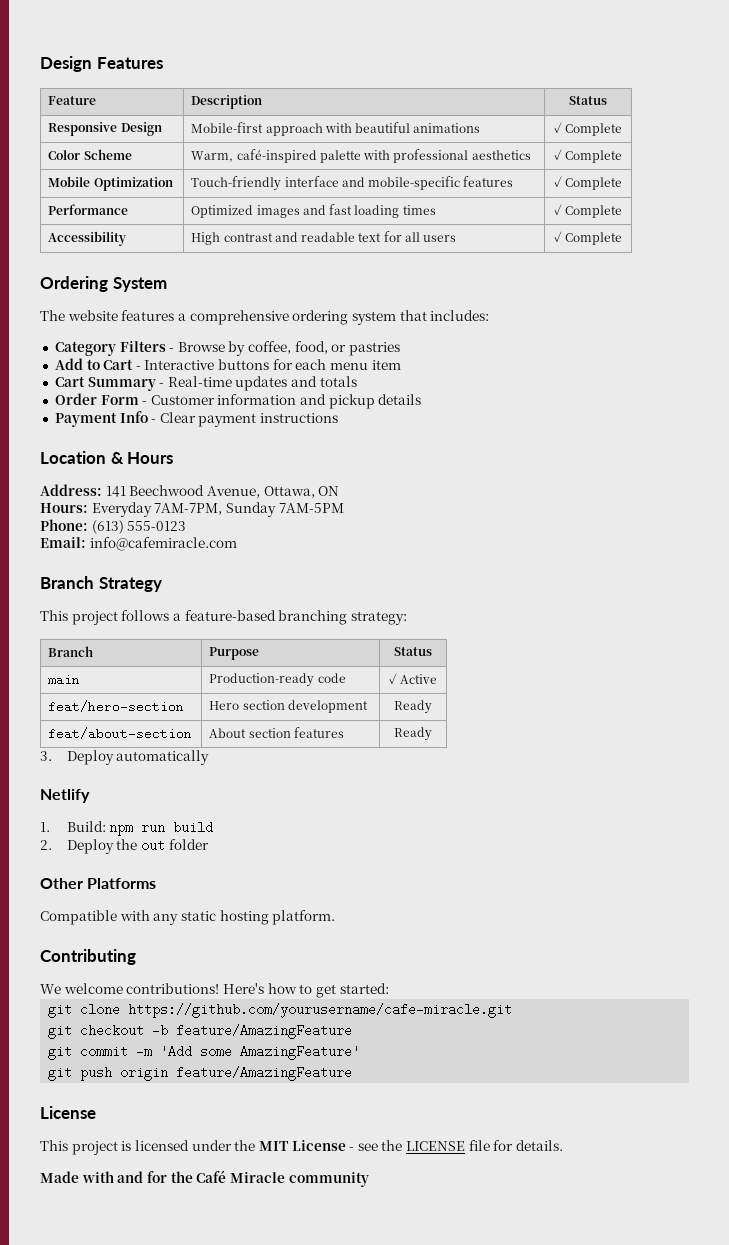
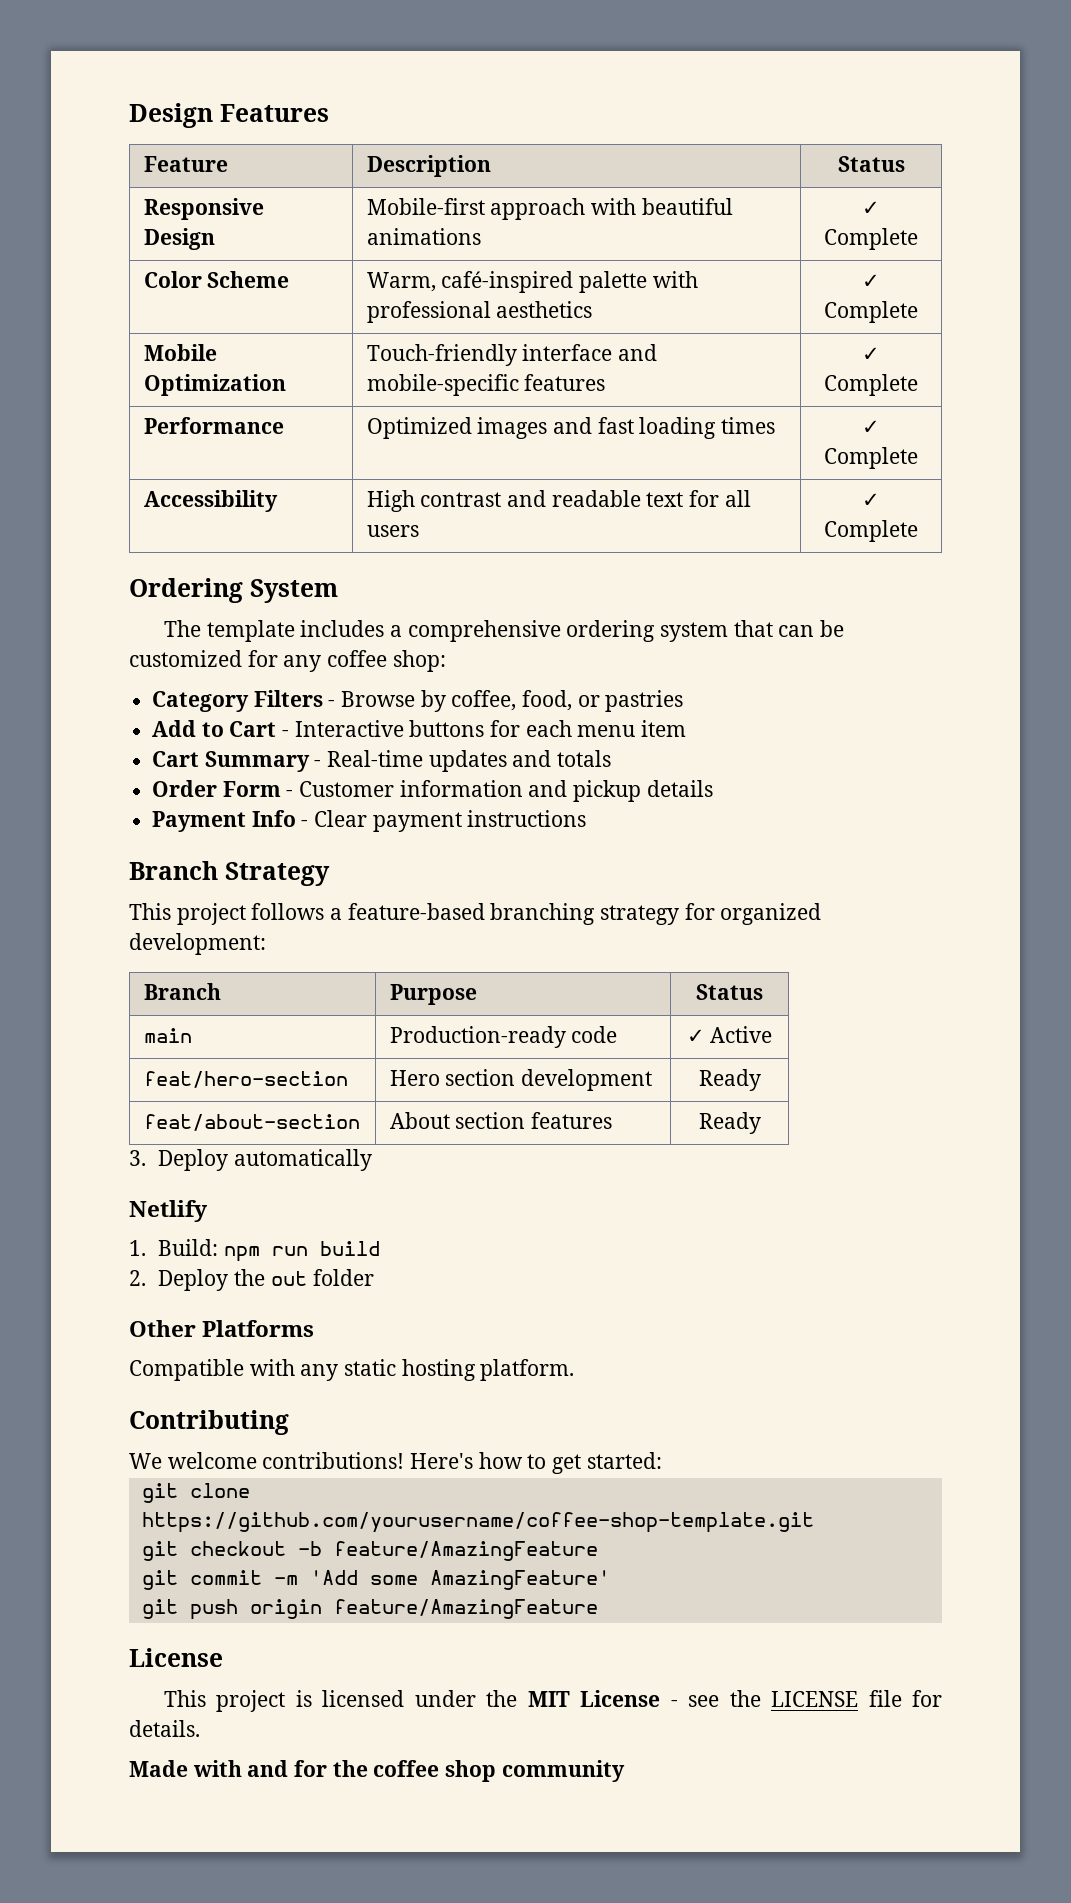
[67,310,175,321] website features -> [206,620,385,642] template includes
[430,310,490,321] includes: -> [778,620,844,637] [129,650,446,672] can be customized for any coffee shop:
[40,451,174,464] [40,484,340,498] [40,502,344,517] [40,519,187,534] [40,537,237,551] // Location & Hours // Address: 141 Beechwood Avenue, Ottawa, ON // Hours: Everyday 7AM-7PM, Sunday 7AM-5PM // Phone: (613) 555-0123 // Email: info@cafemiracle.com -> (587, 818) none
[350,611,407,625] strategy: -> [600,903,822,925] [129,933,266,955] strategy for organized development:
[128,1003,513,1018] https://github.com/yourusername/cafe-miracle.git -> [141,1512,814,1533] https://github.com/yourusername/coffee-shop-template.git
[196,1170,285,1183] Café Miracle -> [373,1760,497,1782] coffee shop

